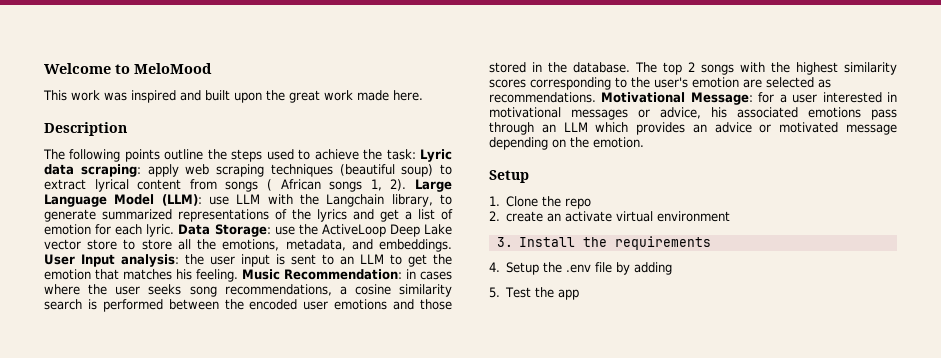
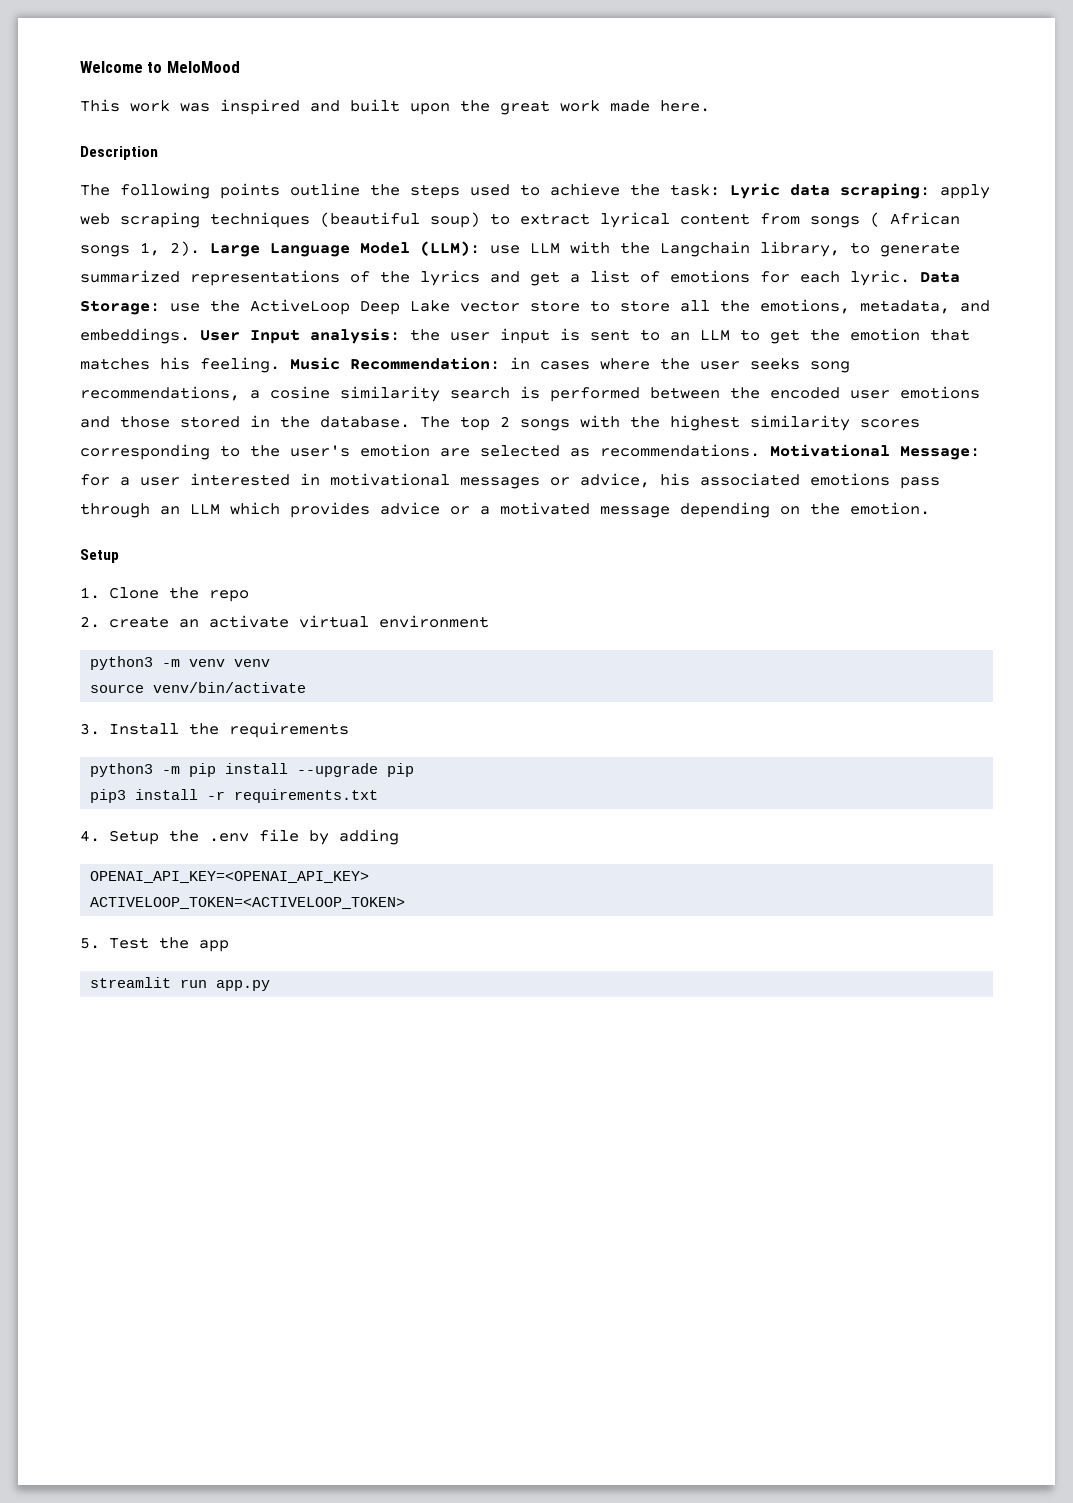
[44,224,91,235] emotion -> [670,270,750,283] emotions
[692,124,707,133] an -> (370, 510) none
(772, 128) none -> [480,506,490,515] a
[496,236,711,250] 3. Install the requirements -> [90,656,271,670] [90,682,307,693] [80,722,349,738] [90,763,415,777] [90,789,379,803] python3 -m venv venv // source venv/bin/activate // 3. Install the requirements // python3 -m pip install --upgrade pip // pip3 install -r requirements.txt
(673, 268) none -> [90,871,370,883] [90,897,406,909] // OPENAI_API_KEY=<OPENAI_API_KEY> // ACTIVELOOP_TOKEN=<ACTIVELOOP_TOKEN>
(580, 294) none -> [90,977,271,991] // streamlit run app.py

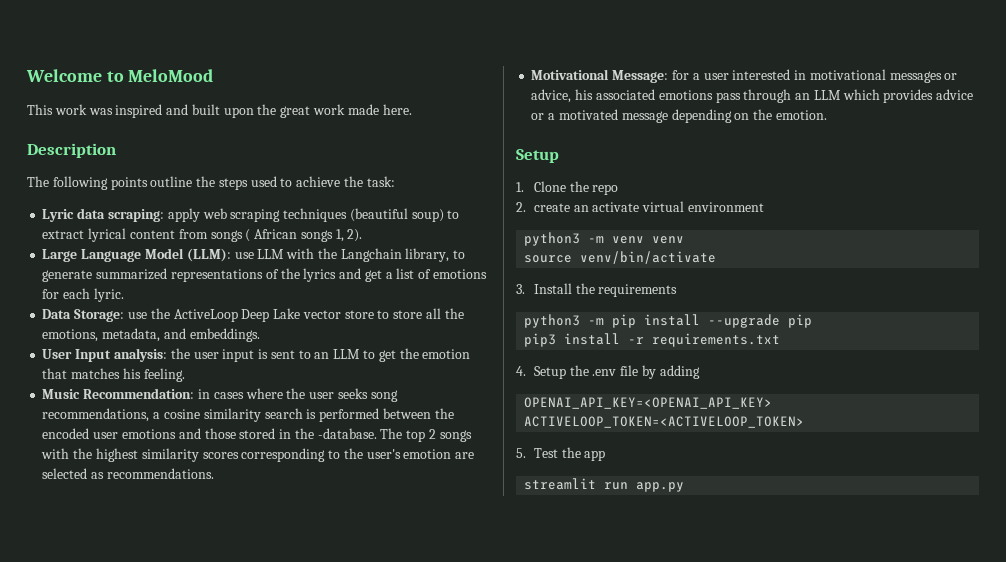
(720, 190) none -> (395, 181) //
(200, 248) none -> (363, 235) //
(910, 278) none -> (124, 295) //
(190, 336) none -> (260, 335) //
(280, 365) none -> (185, 375) //
[320,416,410,428] database. -> [317,428,377,439] -database.
(760, 450) none -> (214, 473) //

